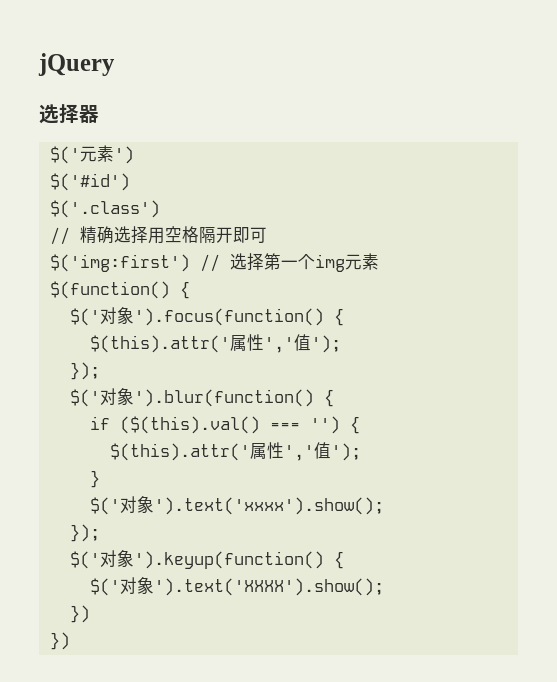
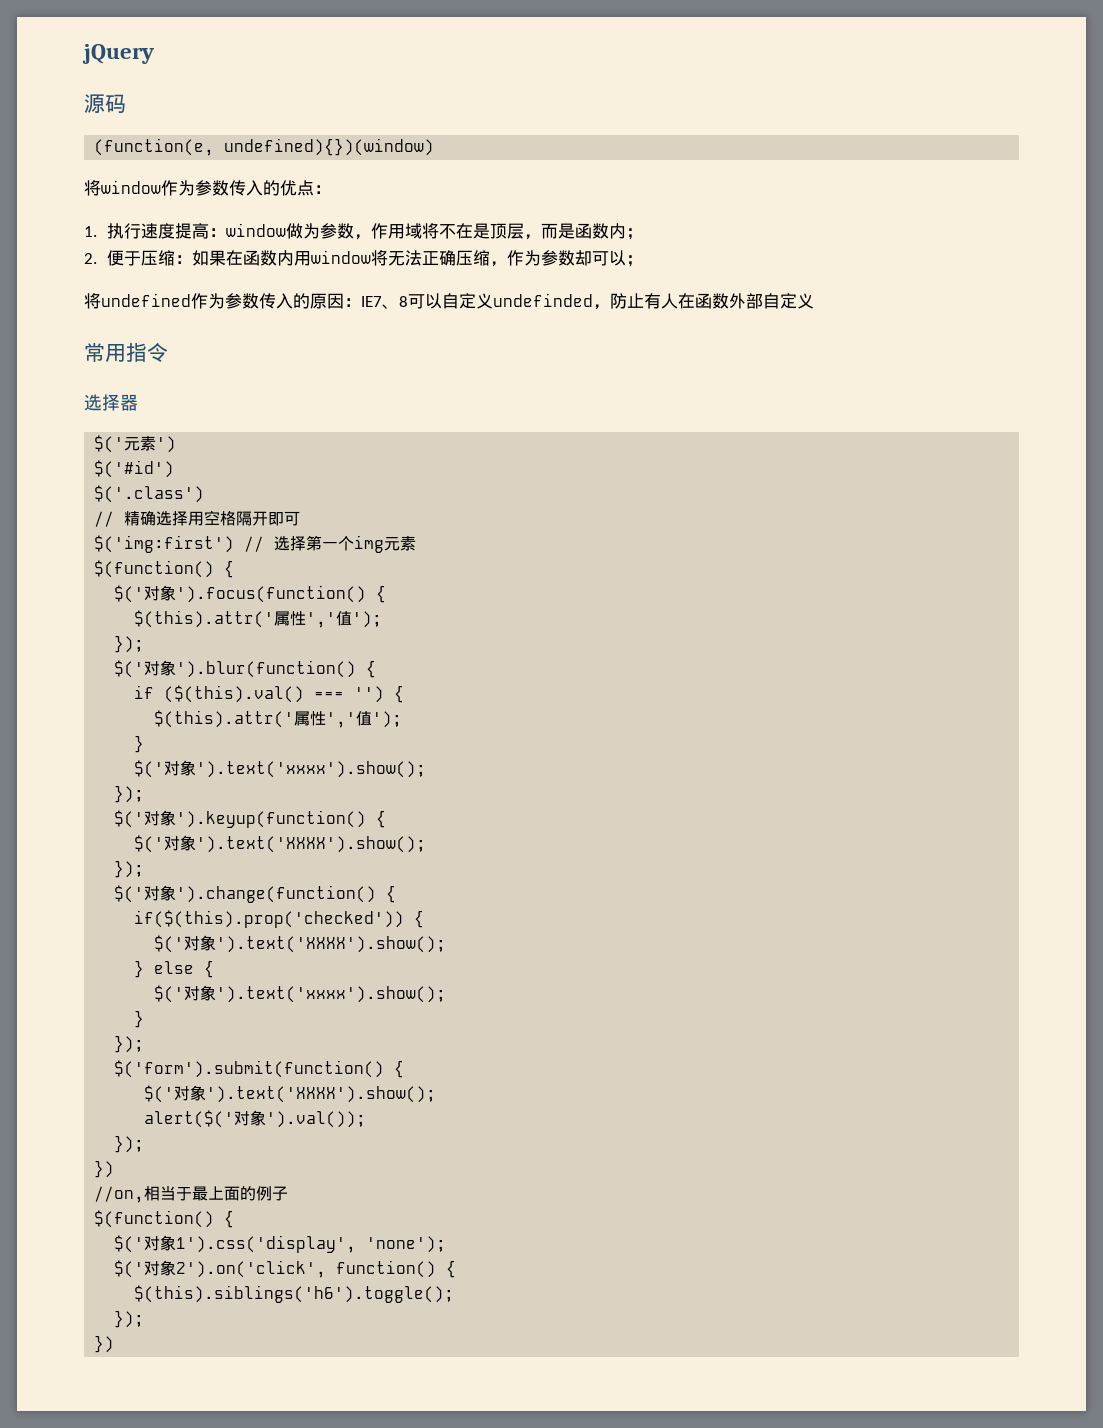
(115, 64) none -> [84,94,126,113] [94,138,435,156] [84,180,331,196] [84,223,643,240] [84,250,643,267] [84,293,814,310] [84,342,168,363] // 源码 // (function(e, undefined){})(window) // 将window作为参数传入的优点： // 1.执行速度提高：window做为参数，作用域将不在是顶层，而是函数内； // 2.便于压缩：如果在函数内用window将无法正确压缩，作为参数却可以； // 将undefined作为参数传入的原因：IE7、8可以自定义undefinded，防止有人在函数外部自定义 // 常用指令
[69,605,90,623] }) -> [114,860,145,878] [114,885,397,903] [134,910,425,928] [154,935,447,953] [134,960,215,978] [154,985,447,1003] [134,1010,145,1028] [114,1035,145,1053] [114,1060,405,1078] [144,1085,437,1103] [144,1110,367,1128] [114,1135,145,1153] [94,1160,115,1178] [94,1186,289,1203] [94,1210,235,1228] [114,1235,447,1253] [114,1260,457,1278] [134,1285,455,1303] [114,1310,145,1328] }); // $('对象').change(function() { // if($(this).prop('checked')) { // $('对象').text('XXXX').show(); // } else { // $('对象').text('xxxx').show(); // } // }); // $('form').submit(function() { // $('对象').text('XXXX').show(); // alert($('对象').val()); // }); // }) // //on,相当于最上面的例子 // $(function() { // $('对象1').css('display', 'none'); // $('对象2').on('click', function() { // $(this).siblings('h6').toggle(); // });

